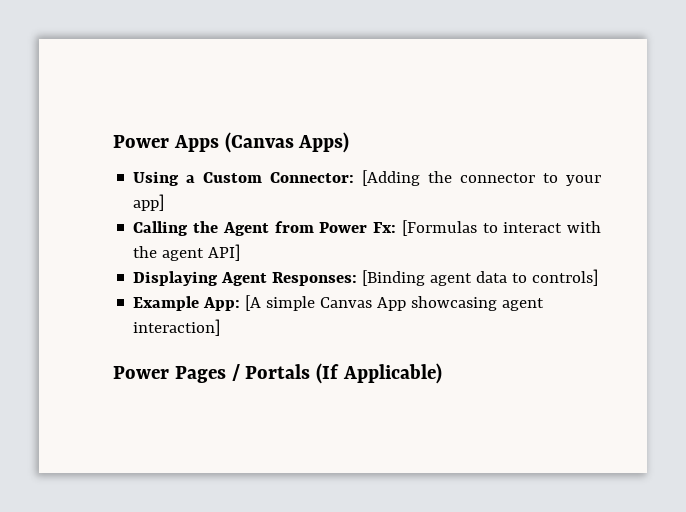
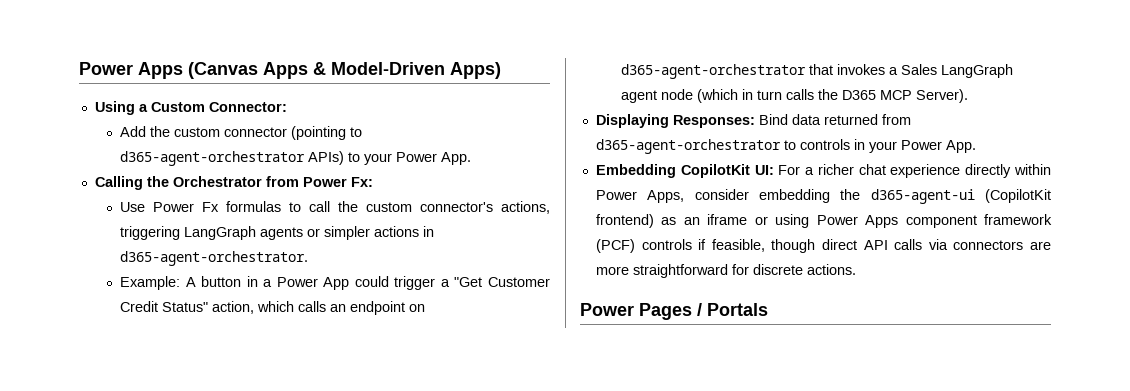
(294, 142) none -> [263,62,445,79] Apps & Model-Driven
[362,170,601,186] [133,194,165,211] [Adding the connector to your app] -> [120,126,363,140] [120,151,472,166] // Add the custom connector (pointing to d365-agent-orchestrator APIs) to your Power App.
[222,222,269,236] Agent -> [172,176,262,187] Orchestrator
[401,220,601,236] [133,244,241,261] [133,269,599,286] [133,295,545,311] [133,319,221,336] [Formulas to interact with the agent API] // Displaying Agent Responses: [Binding agent data to controls] // Example App: [A simple Canvas App showcasing agent interaction] -> [120,201,550,214] [120,226,435,240] [120,251,309,266] [120,276,550,290] [120,301,426,315] [621,64,1014,79] [621,89,969,103] [595,114,911,128] [595,139,976,154] [595,164,1051,178] [595,189,1051,204] [595,214,1052,228] [595,239,1051,253] [595,264,856,278] // Use Power Fx formulas to call the custom connector's actions, triggering LangGraph agents or simpler actions in d365-agent-orchestrator. // Example: A button in a Power App could trigger a "Get Customer Credit Status" action, which calls an endpoint on d365-agent-orchestrator that invokes a Sales LangGraph agent node (which in turn calls the D365 MCP Server). // Displaying Responses: Bind data returned from d365-agent-orchestrator to controls in your Power App. // Embedding CopilotKit UI: For a richer chat experience directly within Power Apps, consider embedding the d365-agent-ui (CopilotKit frontend) as an iframe or using Power Apps component framework (PCF) controls if feasible, though direct API calls via connectors are more straightforward for discrete actions.
[316,363,443,384] (If Applicable) -> (768, 309) none

